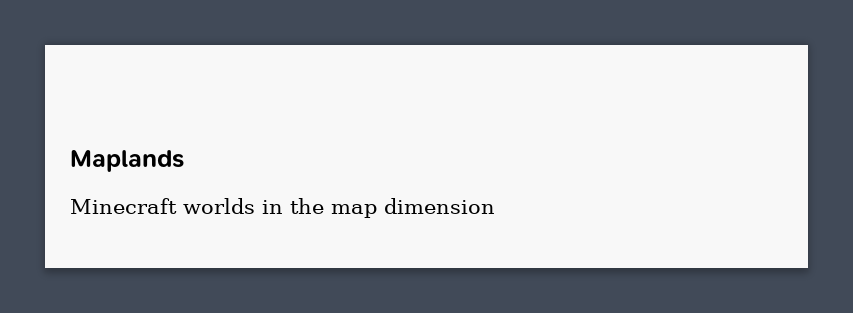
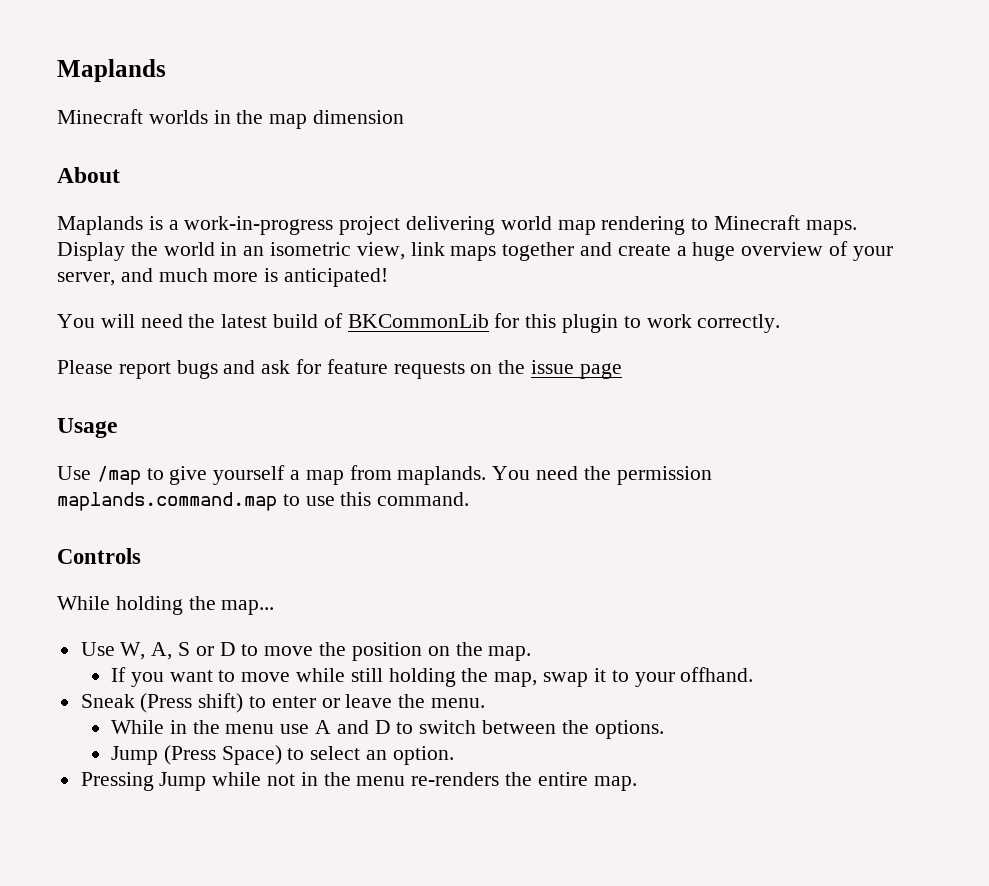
(495, 206) none -> [57,167,120,183] [57,215,857,235] [57,241,893,261] [57,268,389,287] [57,313,781,333] [57,359,622,379] [57,418,117,438] [57,465,712,485] [57,492,470,511] [57,548,141,564] [57,596,275,615] [80,642,532,661] [111,667,754,687] [80,693,486,713] [111,720,664,739] [111,745,454,765] [80,772,637,791] // About // Maplands is a work-in-progress project delivering world map rendering to Minecraft maps. Display the world in an isometric view, link maps together and create a huge overview of your server, and much more is anticipated! // You will need the latest build of BKCommonLib for this plugin to work correctly. // Please report bugs and ask for feature requests on the issue page // Usage // Use /map to give yourself a map from maplands. You need the permission maplands.command.map to use this command. // Controls // While holding the map... // Use W, A, S or D to move the position on the map. // If you want to move while still holding the map, swap it to your offhand. // Sneak (Press shift) to enter or leave the menu. // While in the menu use A and D to switch between the options. // Jump (Press Space) to select an option. // Pressing Jump while not in the menu re-renders the entire map.

